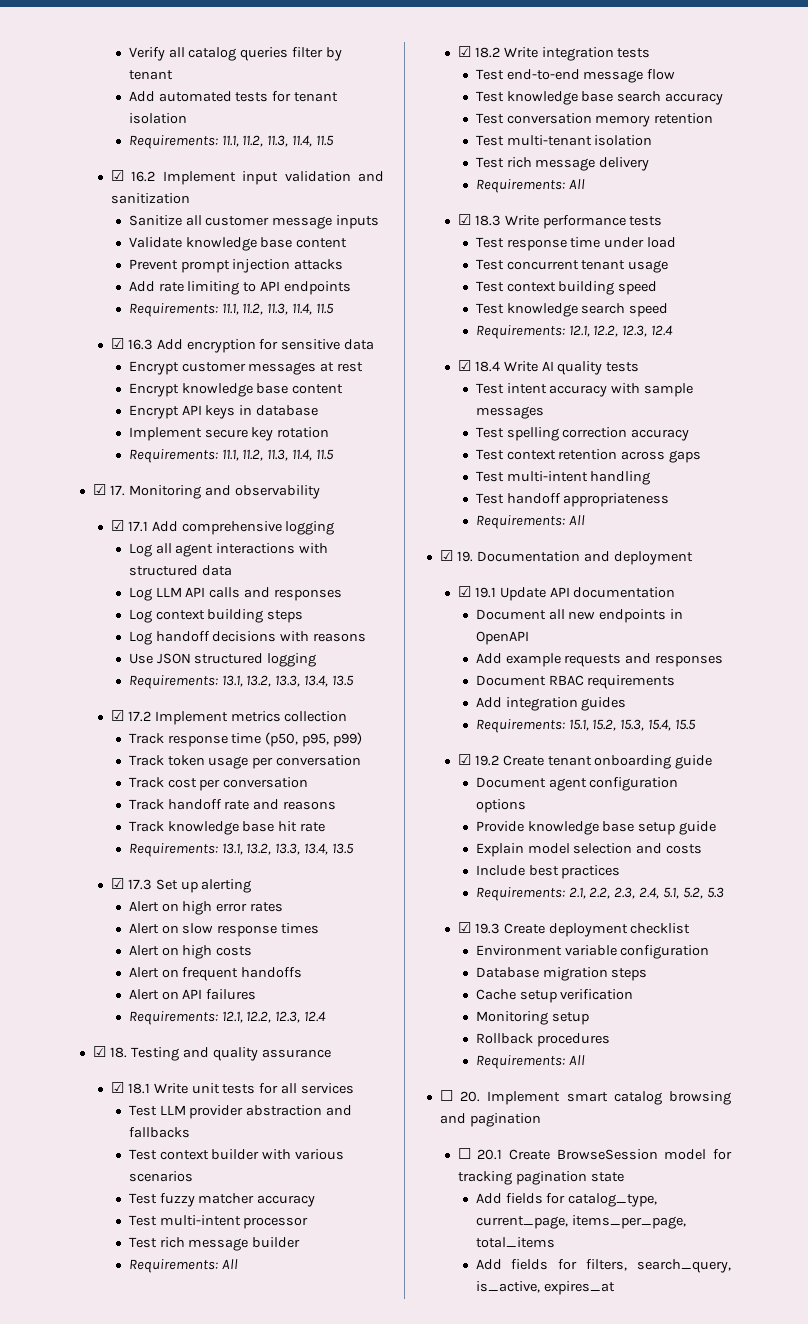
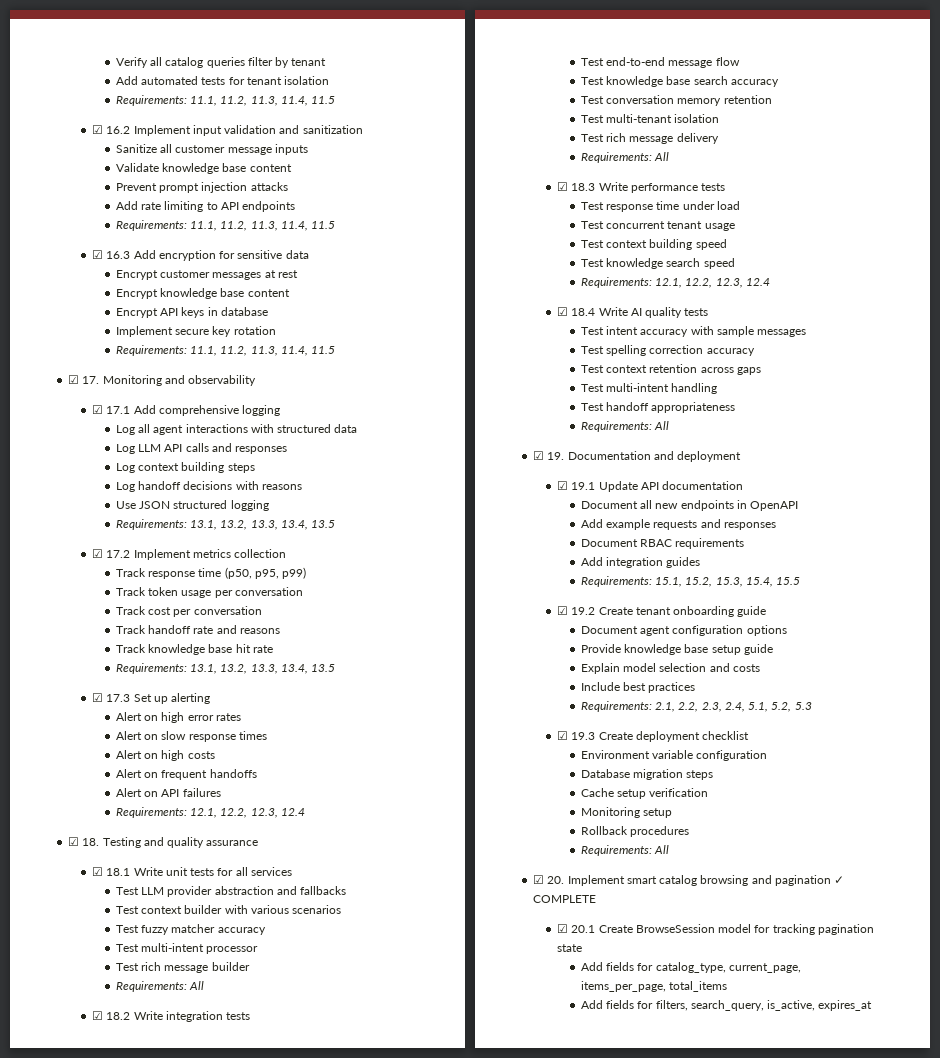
[439,1090,453,1101] ☐ -> [533,875,545,884] ☑
[457,1148,471,1159] // ☐ -> [834,876,845,884] [533,895,597,903] [557,924,569,933] ✓ COMPLETE // ☑

